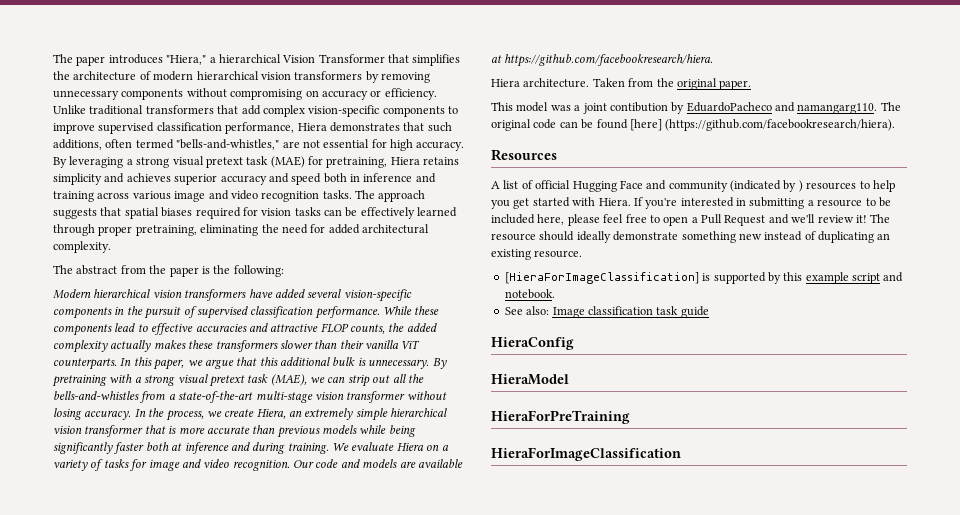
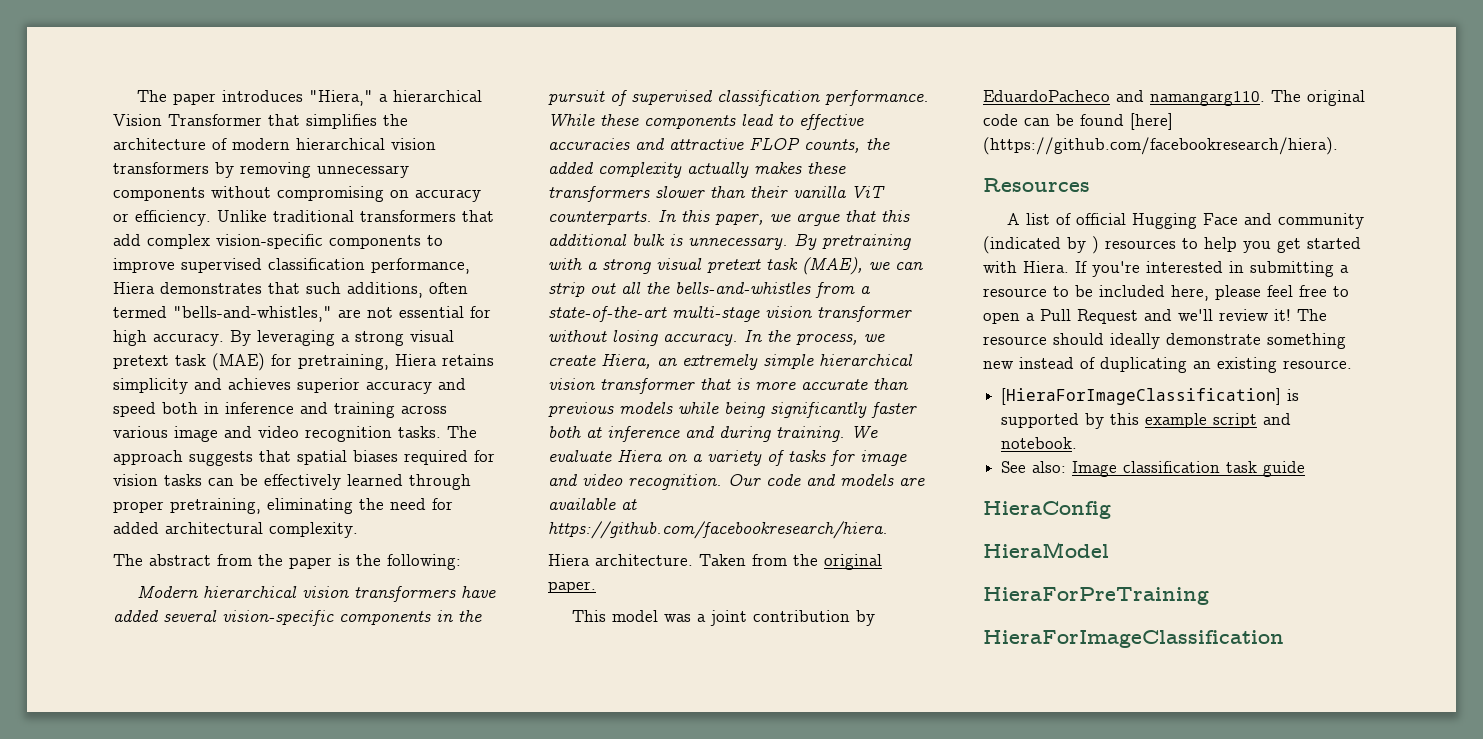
[609,102,668,112] contibution -> [752,610,850,622] contribution

